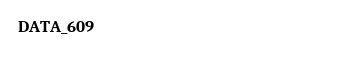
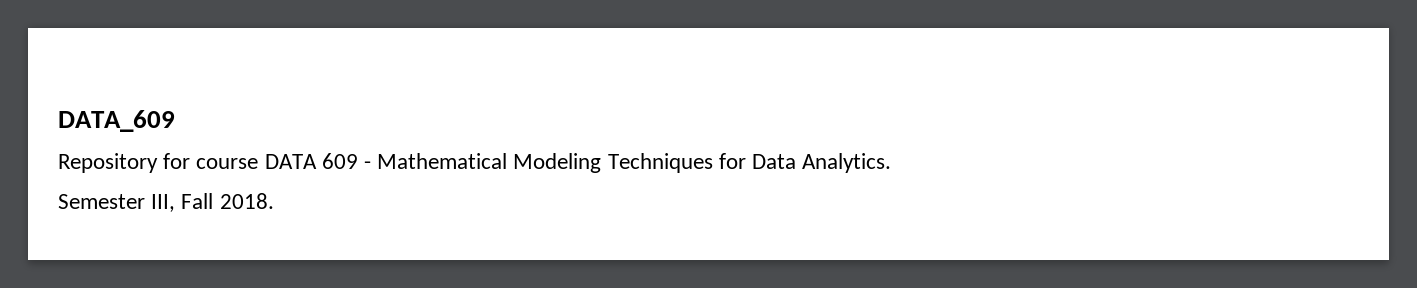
(94, 27) none -> [58,153,892,173] [58,193,274,212] // Repository for course DATA 609 - Mathematical Modeling Techniques for Data Analytics. // Semester III, Fall 2018.

